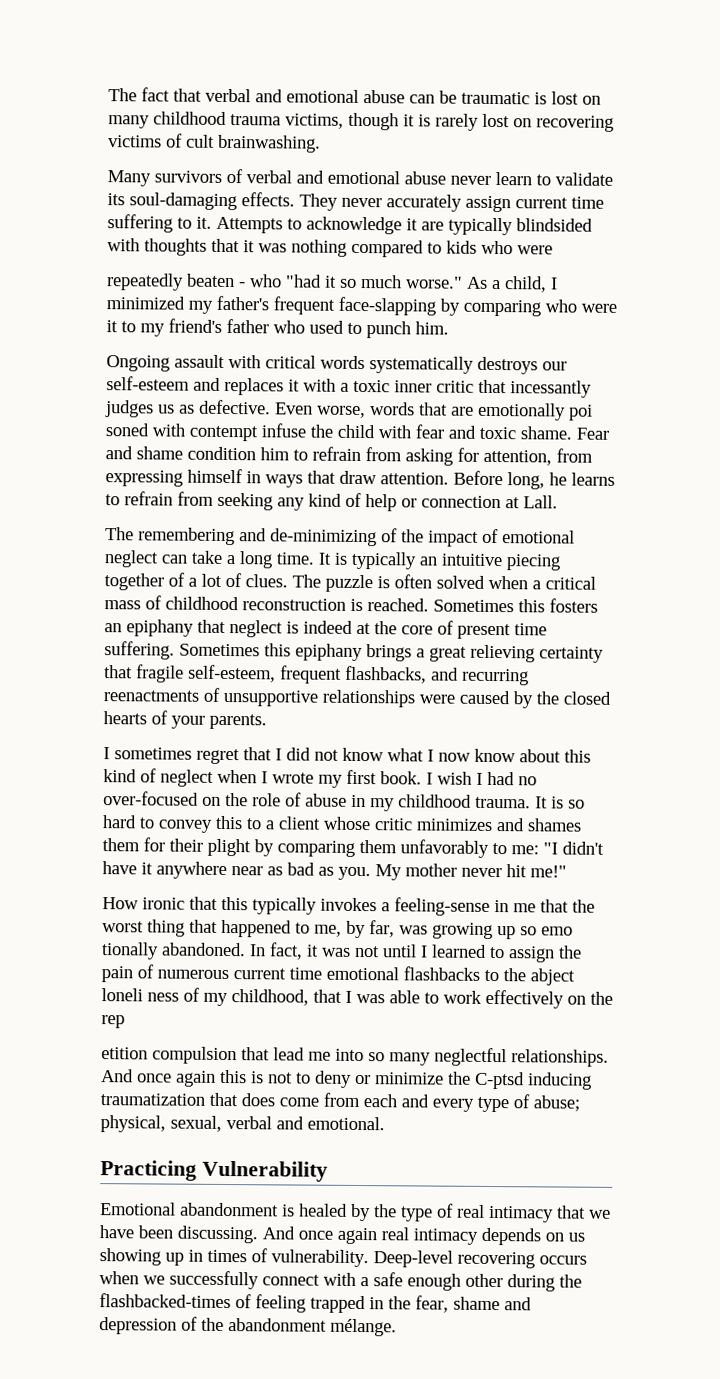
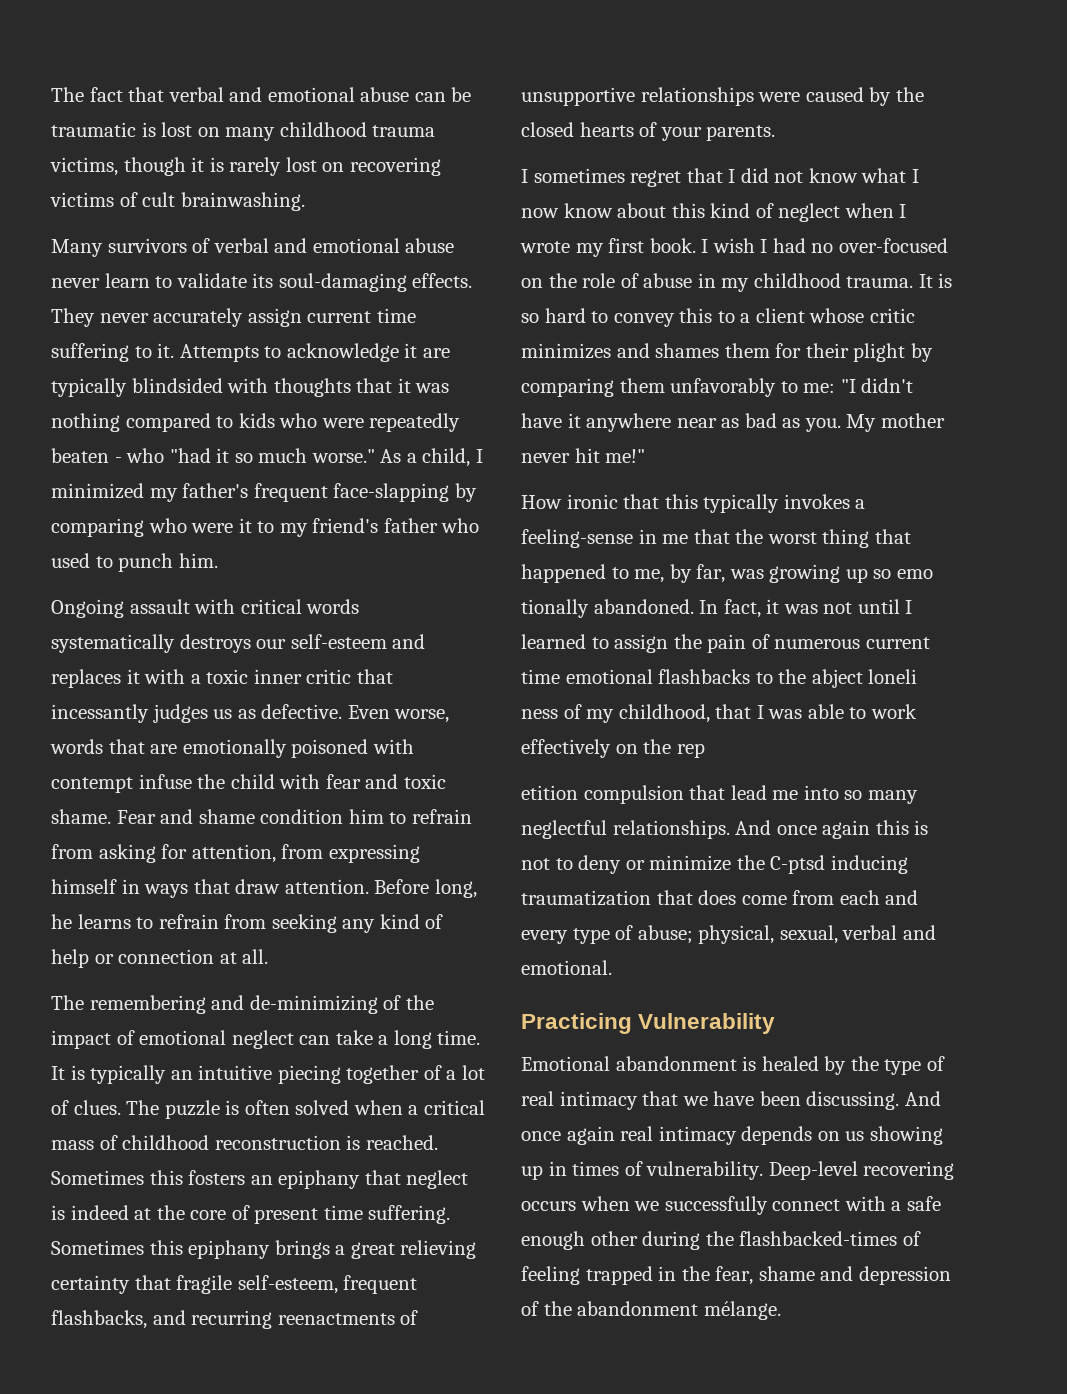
(553, 250) // -> (364, 423) none
[569,404,593,421] [105,423,149,437] poi soned -> [291,739,369,758] poisoned
[523,495,558,509] Lall. -> [242,949,269,964] all.

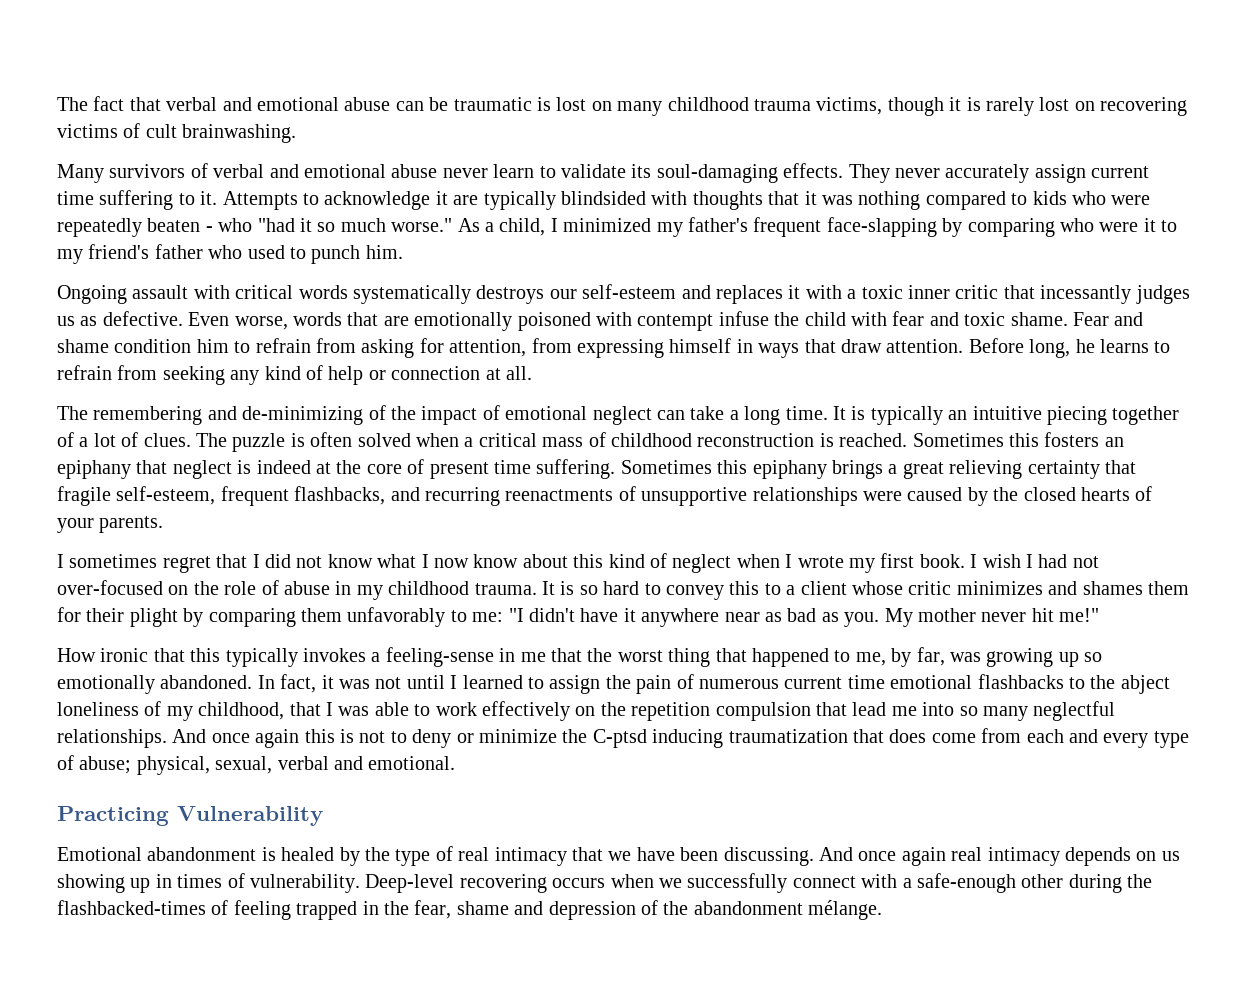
[811,243,834,253] no -> [1072,556,1099,568] not
[896,569,933,579] [521,599,589,618] emo tionally -> [57,675,155,694] emotionally
[868,669,918,684] [521,709,558,719] loneli ness -> [57,702,139,716] loneliness
[676,743,705,758] [521,785,578,800] rep // etition -> [631,702,711,721] repetition
[906,1196,941,1211] [521,1231,585,1250] safe enough -> [916,873,1016,893] safe-enough

